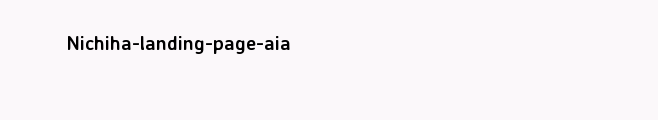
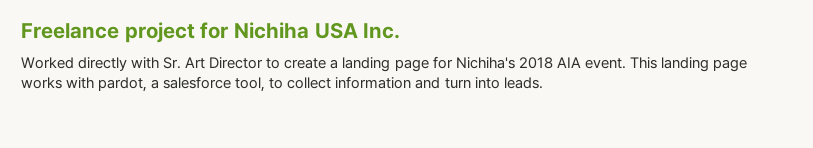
[66,36,291,54] Nichiha-landing-page-aia -> [21,22,401,43] [21,56,747,72] [21,76,543,92] Freelance project for Nichiha USA Inc. // Worked directly with Sr. Art Director to create a landing page for Nichiha's 2018 AIA event. This landing page works with pardot, a salesforce tool, to collect information and turn into leads.

